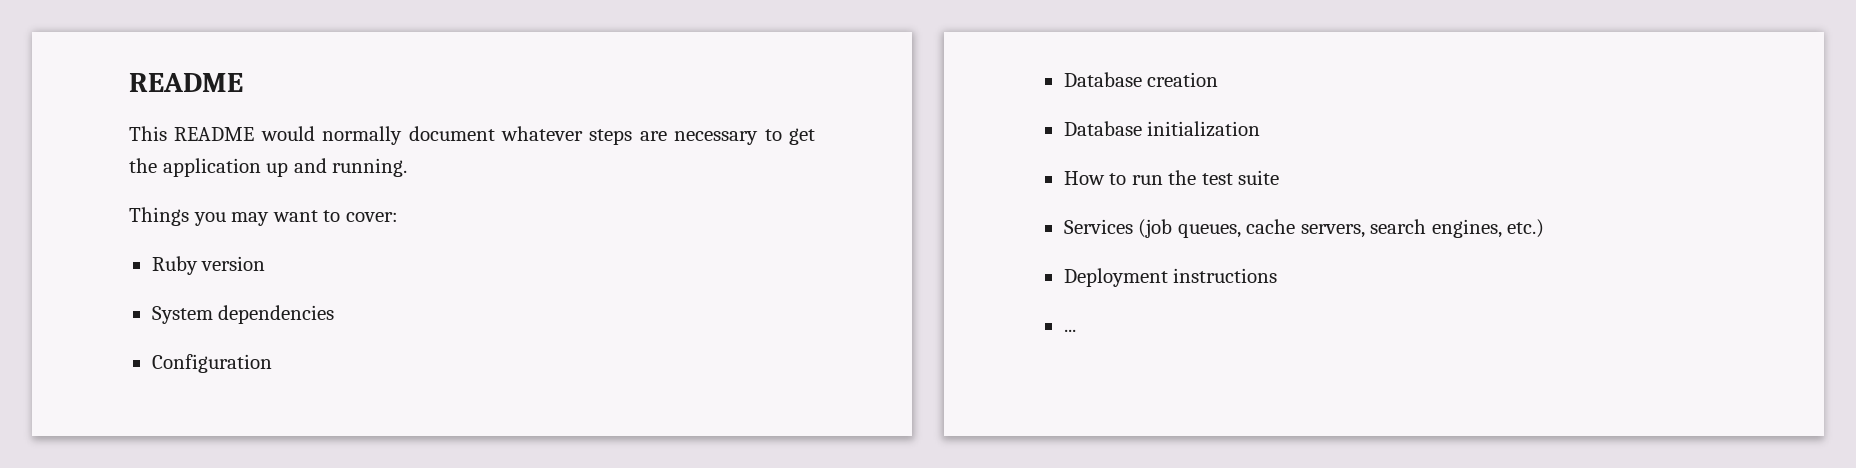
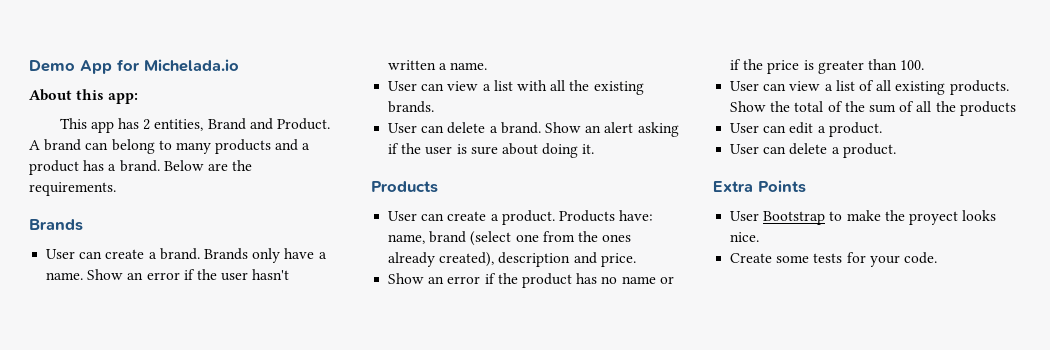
[129,73,243,92] [129,126,815,145] [129,158,408,177] [129,207,398,226] [151,256,266,275] [151,305,335,324] [151,354,272,373] [1063,72,1219,87] [1063,121,1261,137] [1063,170,1280,185] [1063,219,1545,238] [1063,268,1278,287] [1063,329,1076,332] README // This README would normally document whatever steps are necessary to get the application up and running. // Things you may want to cover: // Ruby version // System dependencies // Configuration // Database creation // Database initialization // How to run the test suite // Services (job queues, cache servers, search engines, etc.) // Deployment instructions // ... -> [29,59,239,74] [29,89,139,104] [59,118,330,133] [29,139,311,154] [29,160,253,175] [29,182,116,196] [29,219,83,231] [46,248,327,263] [46,269,290,281] [388,60,488,70] [388,80,644,95] [388,101,435,113] [388,122,679,137] [388,143,595,158] [371,181,438,193] [388,210,654,225] [388,231,632,246] [388,252,636,267] [388,273,674,288] [730,59,925,74] [730,80,1009,95] [730,101,1016,116] [730,122,882,137] [730,143,896,158] [713,180,806,193] [730,210,997,225] [730,232,760,242] [730,252,937,267] Demo App for Michelada.io // About this app: // This app has 2 entities, Brand and Product. A brand can belong to many products and a product has a brand. Below are the requirements. // Brands // User can create a brand. Brands only have a name. Show an error if the user hasn't written a name. // User can view a list with all the existing brands. // User can delete a brand. Show an alert asking if the user is sure about doing it. // Products // User can create a product. Products have: name, brand (select one from the ones already created), description and price. // Show an error if the product has no name or if the price is greater than 100. // User can view a list of all existing products. Show the total of the sum of all the products // User can edit a product. // User can delete a product. // Extra Points // User Bootstrap to make the proyect looks nice. // Create some tests for your code.

